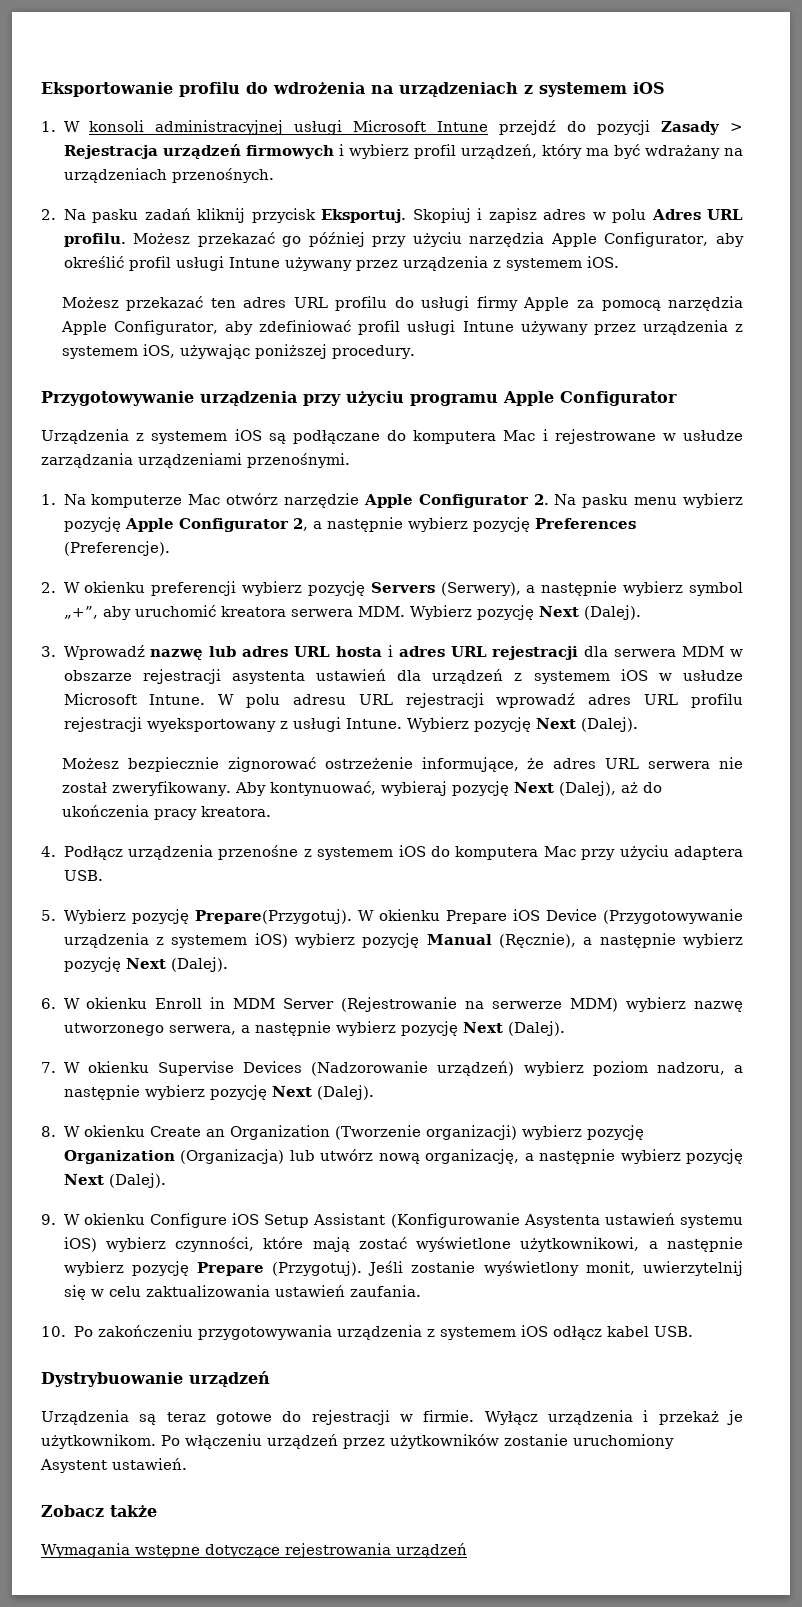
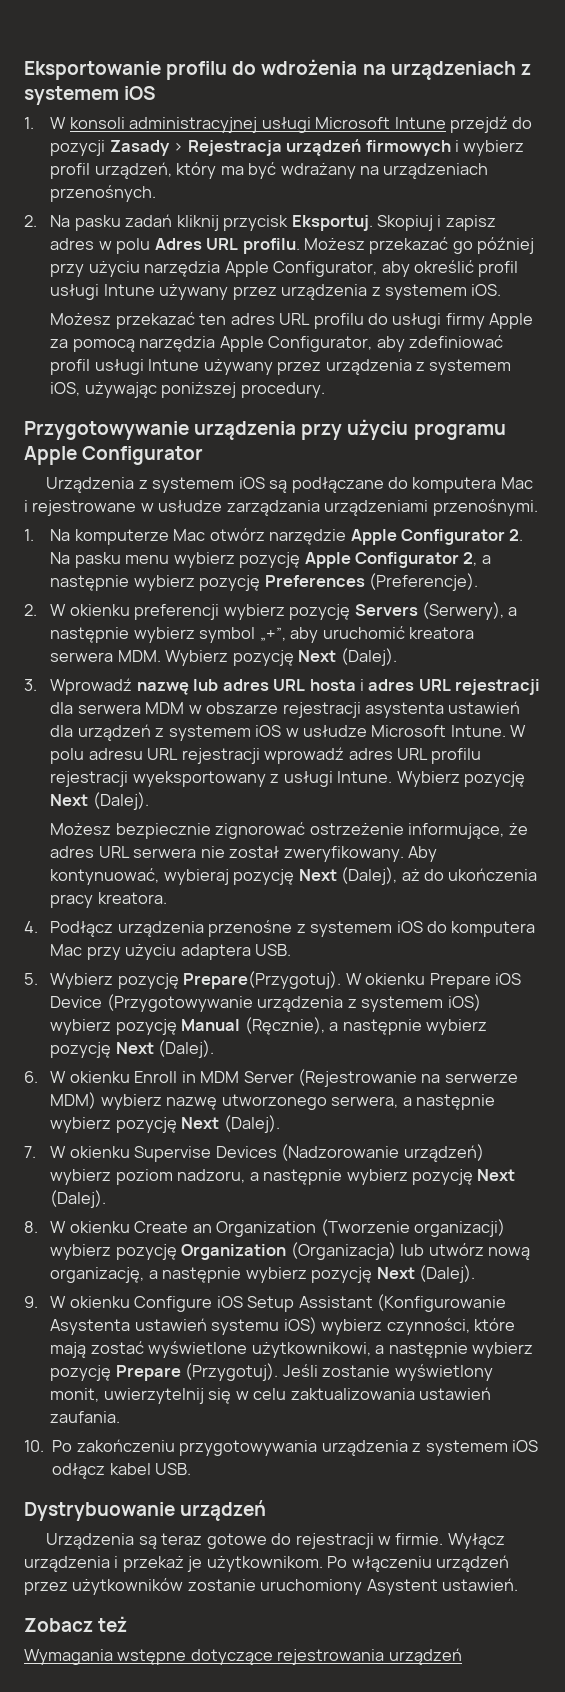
[110,1505,157,1517] także -> [98,1616,128,1632] też

